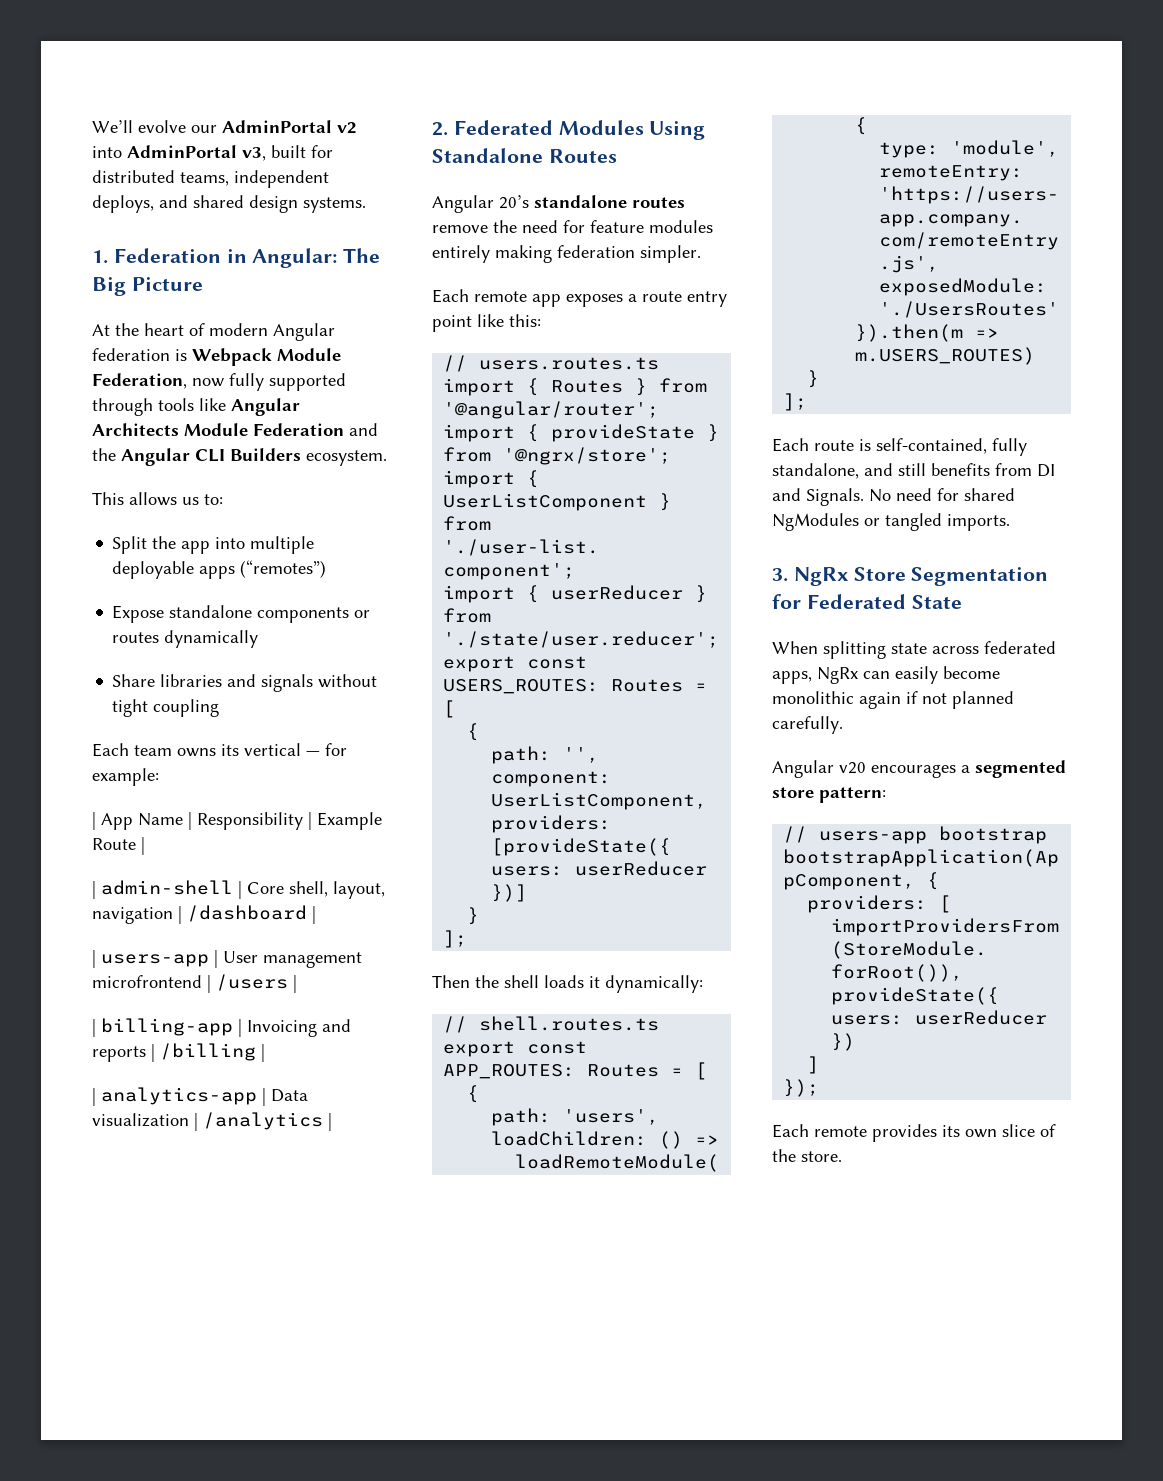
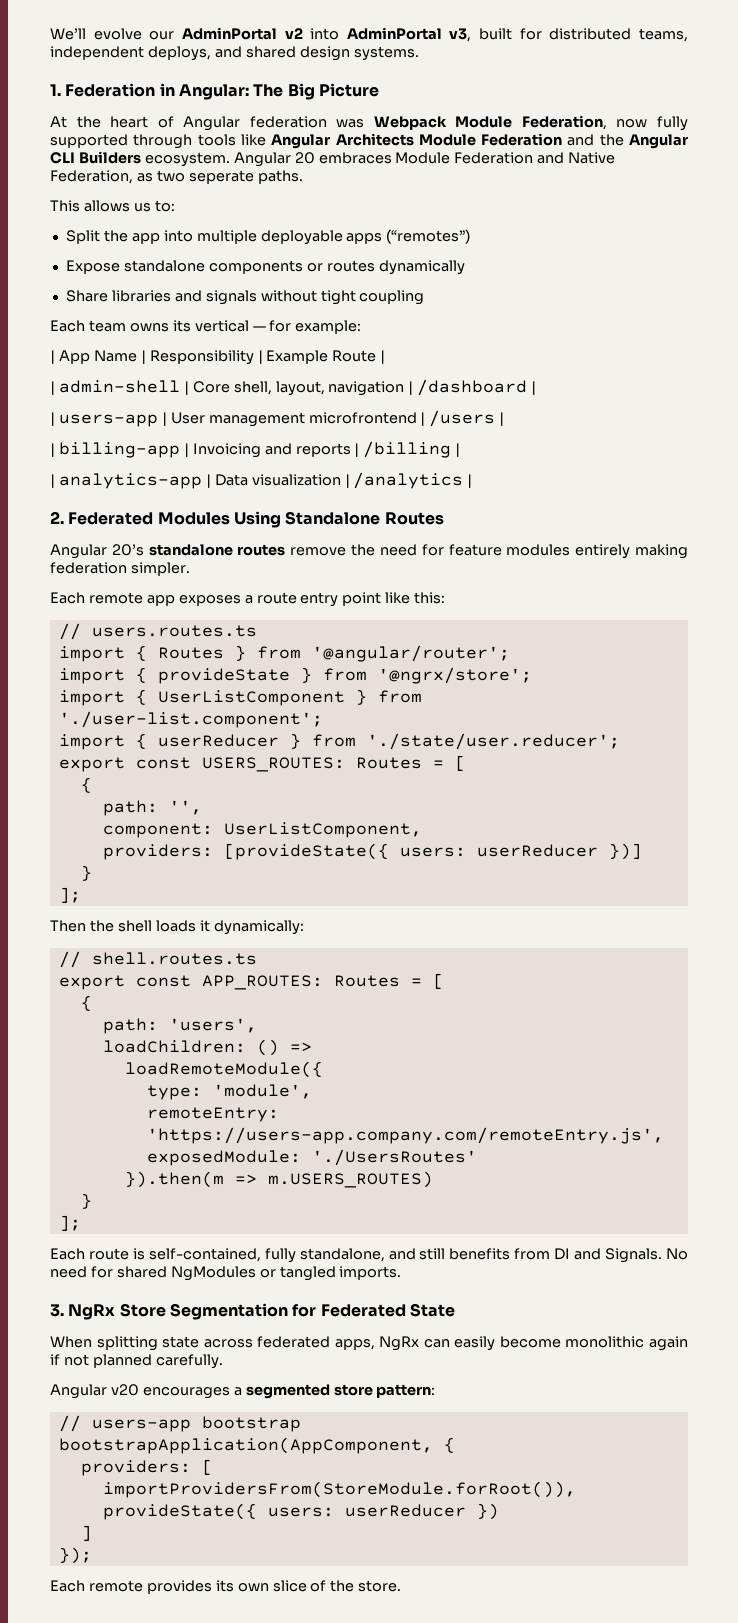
[209,323,268,336] modern -> (174, 122) none
[175,349,187,361] is -> [336,119,365,128] was
(387, 458) none -> [233,152,616,167] [50,170,303,184] Angular 20 embraces Module Federation and Native Federation, as two seperate paths.

